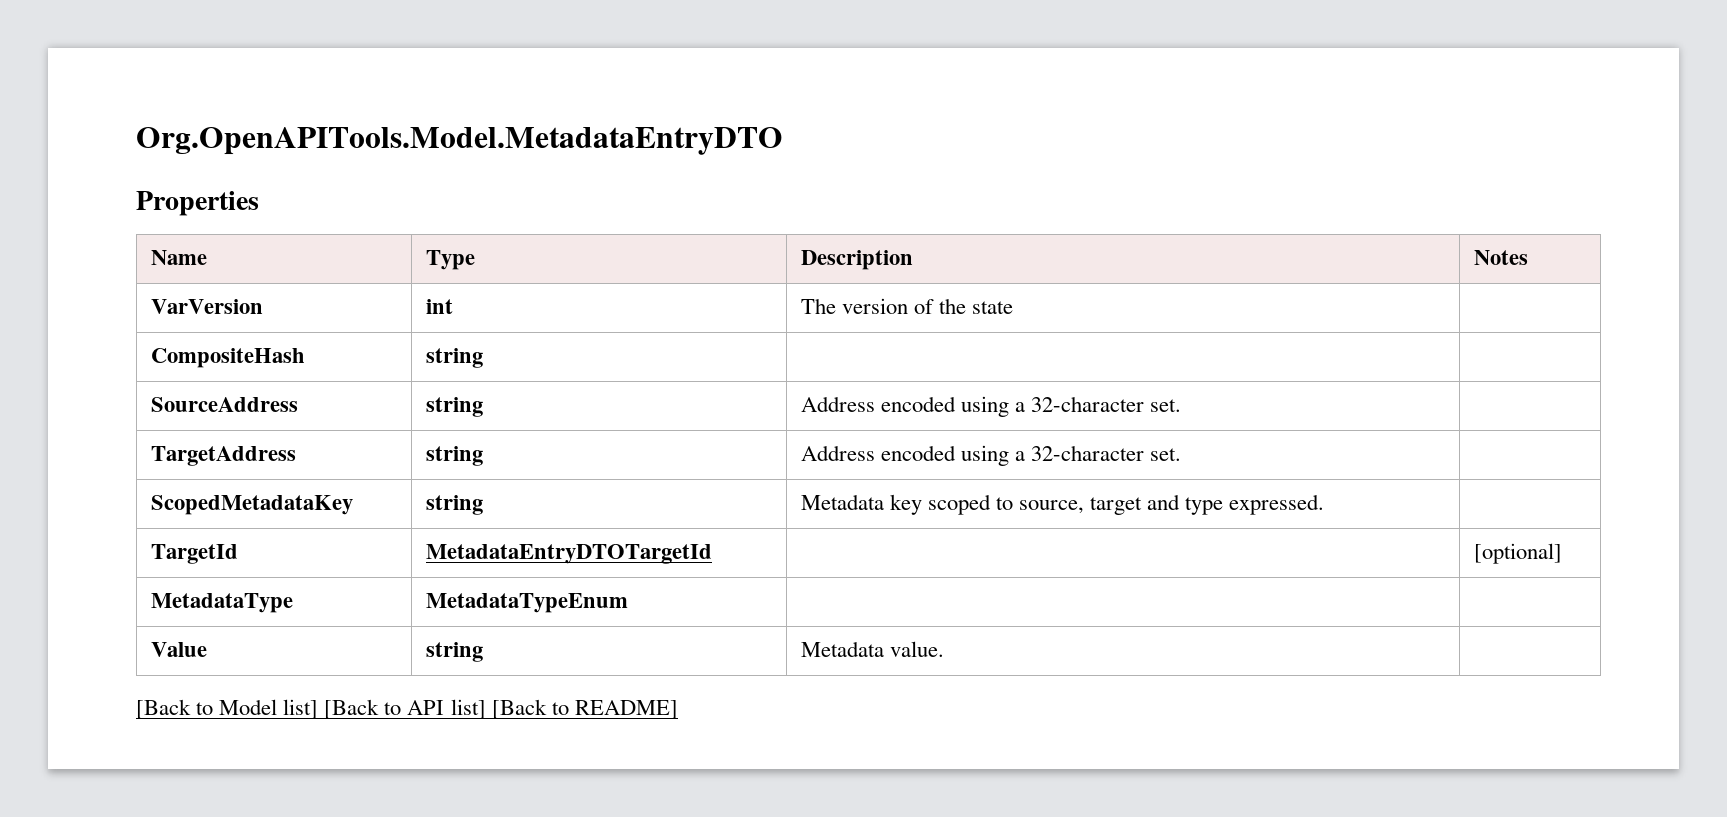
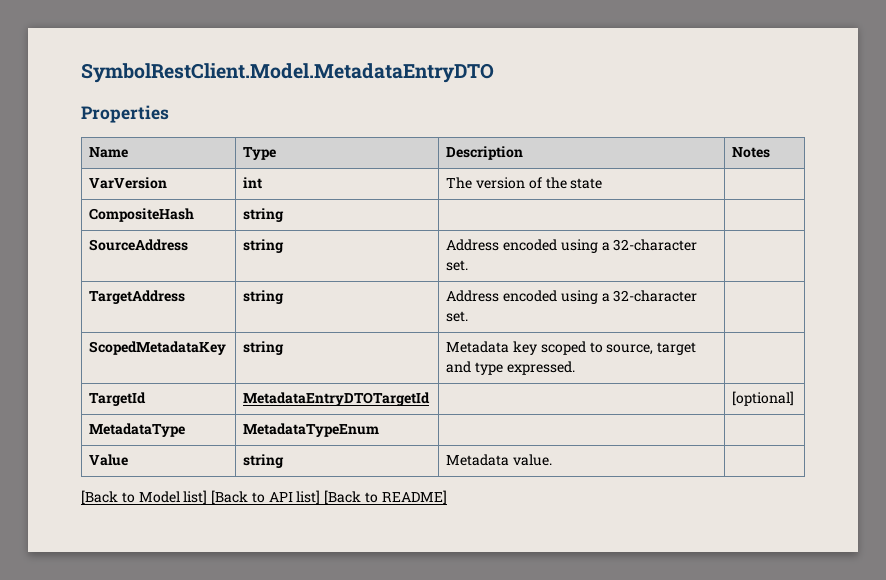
[136,127,783,155] Org.OpenAPITools.Model.MetadataEntryDTO -> [81,63,494,83] SymbolRestClient.Model.MetadataEntryDTO

